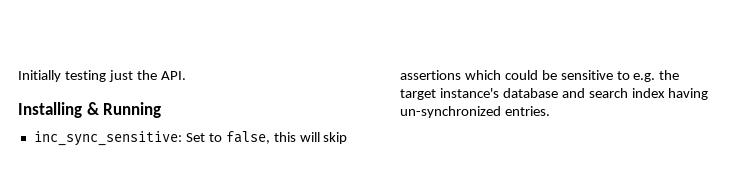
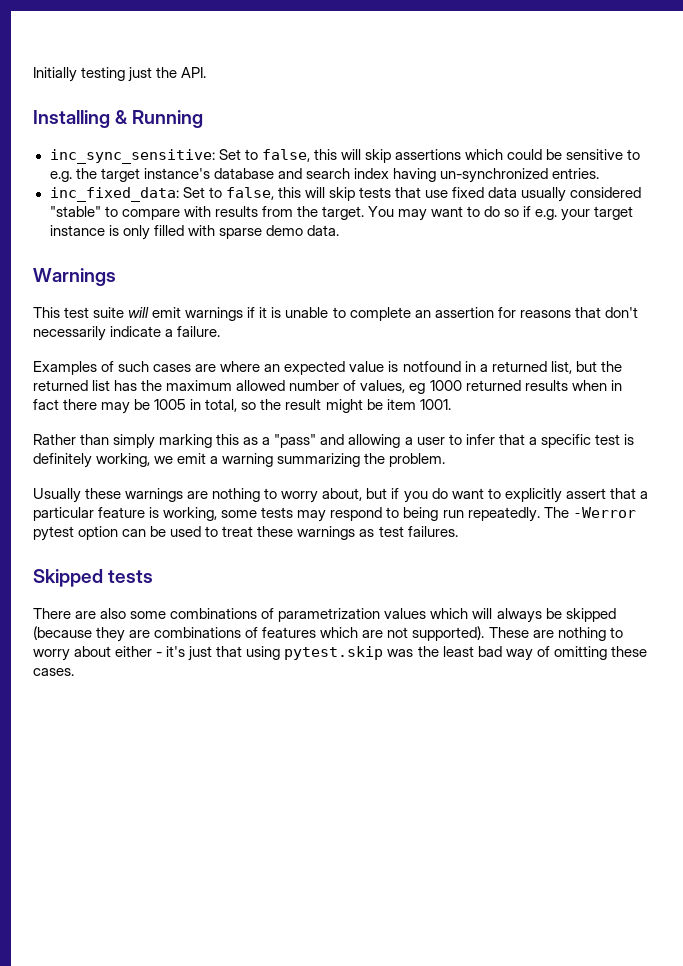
(550, 111) none -> [49,187,642,202] [49,206,634,221] [49,225,339,240] [33,268,116,286] [33,307,638,321] [33,326,221,341] [33,361,622,375] [33,380,622,394] [33,399,451,414] [33,434,634,449] [33,453,446,468] [33,488,648,503] [33,507,636,522] [33,526,458,541] [33,569,154,587] [33,608,616,623] [33,626,623,642] [33,646,647,661] [33,668,74,676] // inc_fixed_data: Set to false, this will skip tests that use fixed data usually considered "stable" to compare with results from the target. You may want to do so if e.g. your target instance is only filled with sparse demo data. // Warnings // This test suite will emit warnings if it is unable to complete an assertion for reasons that don't necessarily indicate a failure. // Examples of such cases are where an expected value is notfound in a returned list, but the returned list has the maximum allowed number of values, eg 1000 returned results when in fact there may be 1005 in total, so the result might be item 1001. // Rather than simply marking this as a "pass" and allowing a user to infer that a specific test is definitely working, we emit a warning summarizing the problem. // Usually these warnings are nothing to worry about, but if you do want to explicitly assert that a particular feature is working, some tests may respond to being run repeatedly. The -Werror pytest option can be used to treat these warnings as test failures. // Skipped tests // There are also some combinations of parametrization values which will always be skipped (because they are combinations of features which are not supported). These are nothing to worry about either - it's just that using pytest.skip was the least bad way of omitting these cases.

